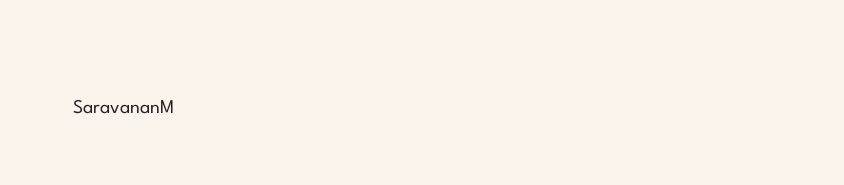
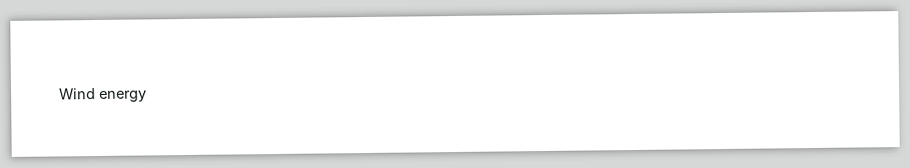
[73,99,174,114] SaravananM -> [59,88,147,103] Wind energy

